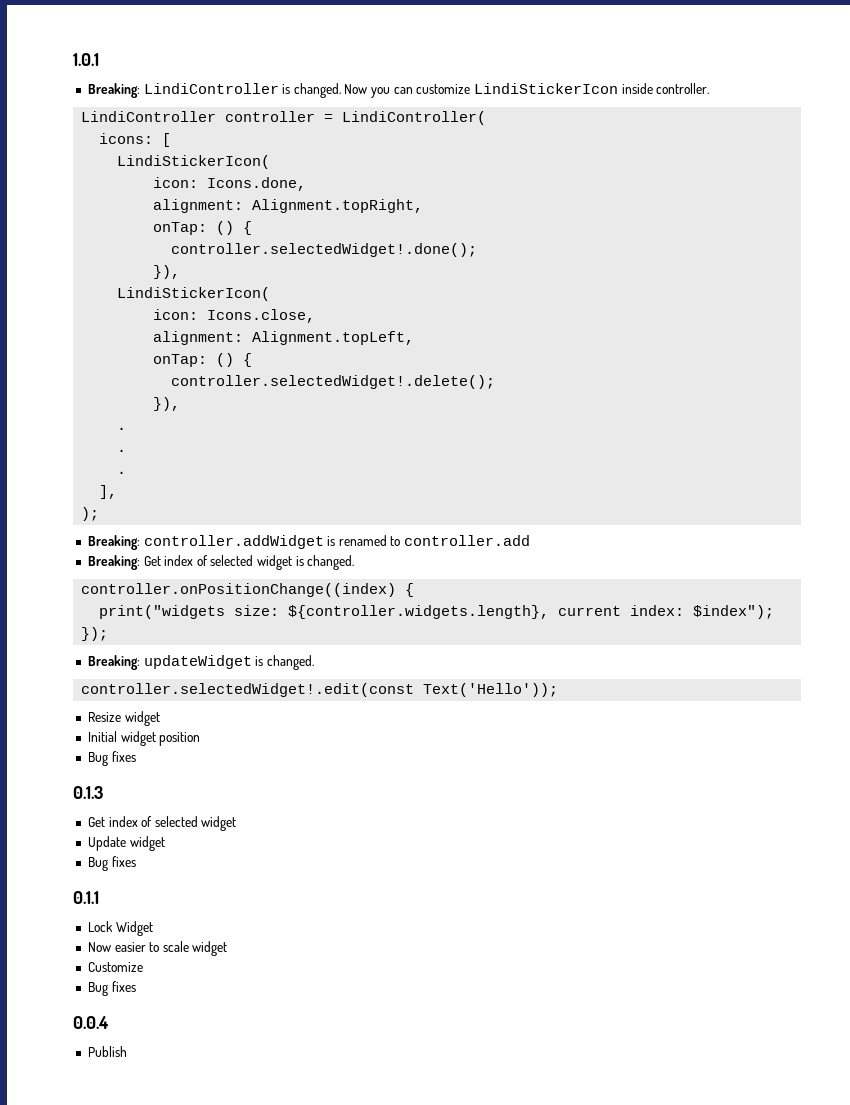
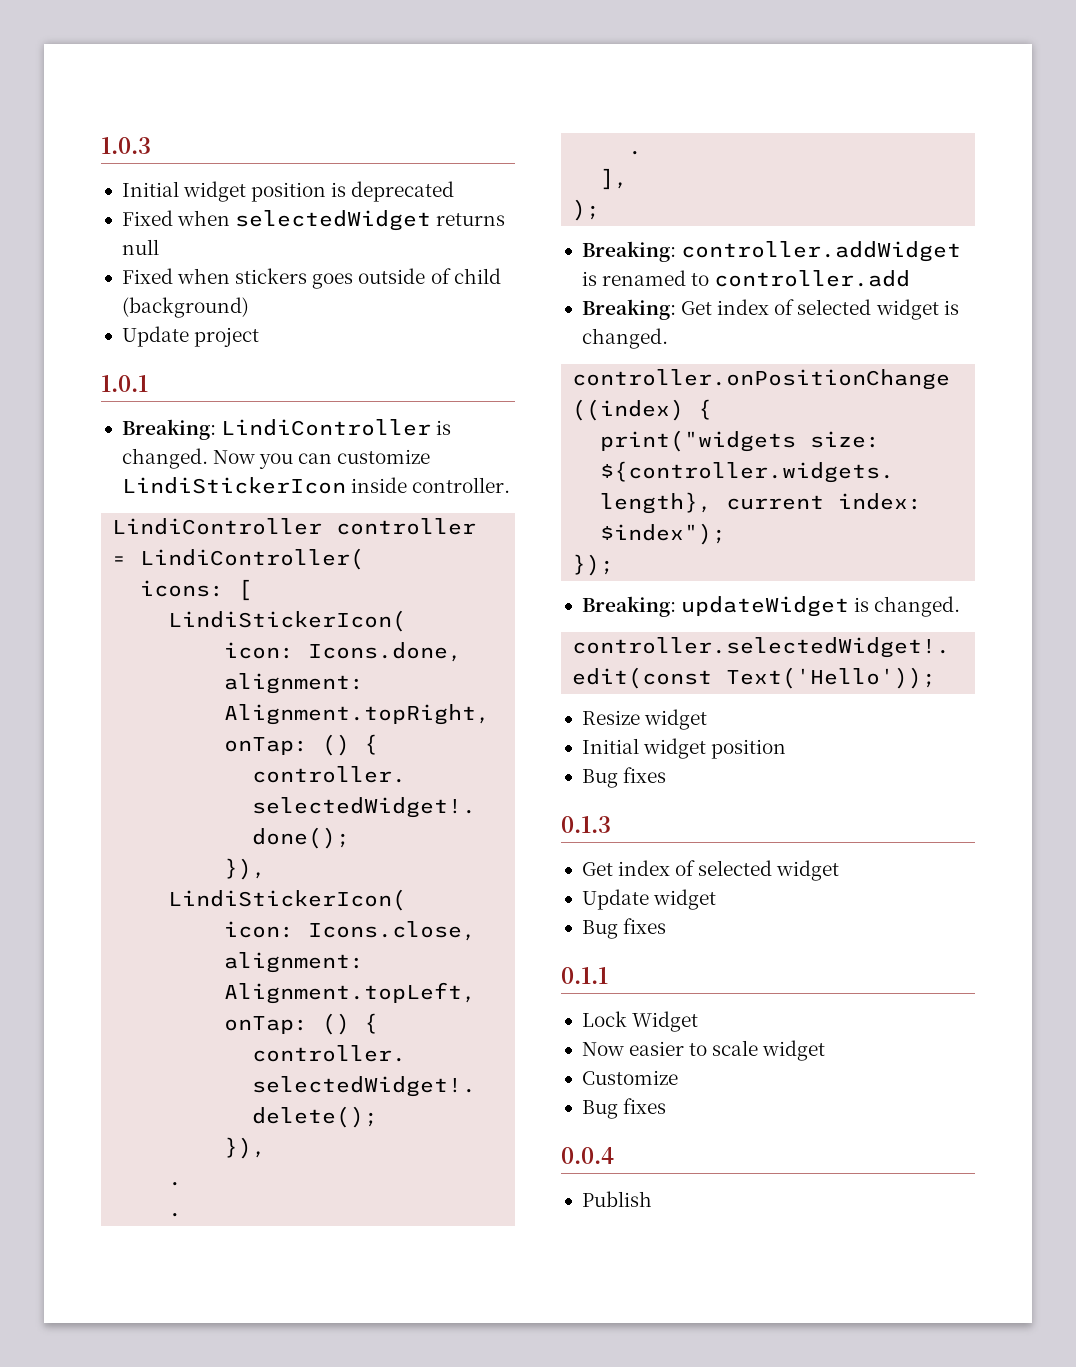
(73, 59) none -> [101,137,151,154] [121,181,455,202] [121,210,506,231] [121,239,159,255] [121,268,501,289] [121,297,249,318] [121,326,260,347] 1.0.3 // Initial widget position is deprecated // Fixed when selectedWidget returns null // Fixed when stickers goes outside of child (background) // Update project //

